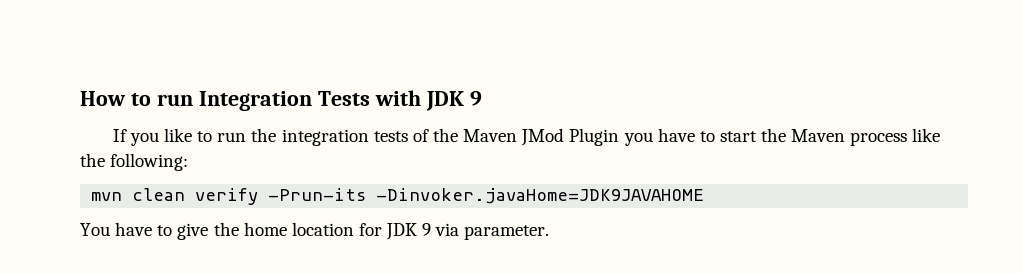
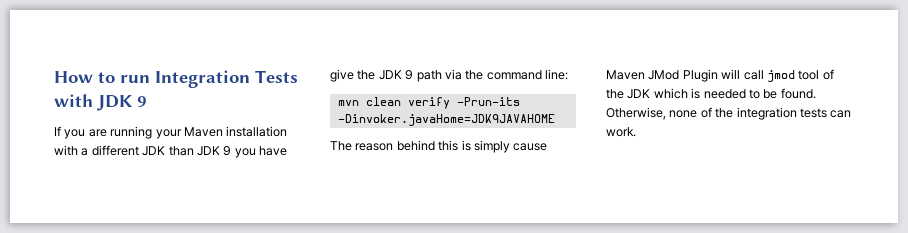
[164,128,941,146] [80,153,189,171] like to run the integration tests of the Maven JMod Plugin you have to start the Maven process like the following: -> [88,126,288,139] [54,145,287,158] [330,69,568,82] are running your Maven installation with a different JDK than JDK 9 you have give the JDK 9 path via the command line:
[80,222,550,240] You have to give the home location for JDK 9 via parameter. -> [330,140,548,153] [606,69,834,82] [606,88,816,99] [606,107,852,120] [606,127,636,137] The reason behind this is simply cause Maven JMod Plugin will call jmod tool of the JDK which is needed to be found. Otherwise, none of the integration tests can work.

